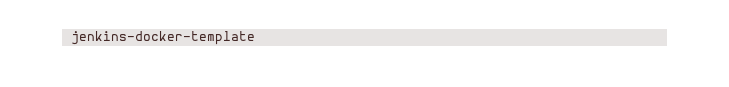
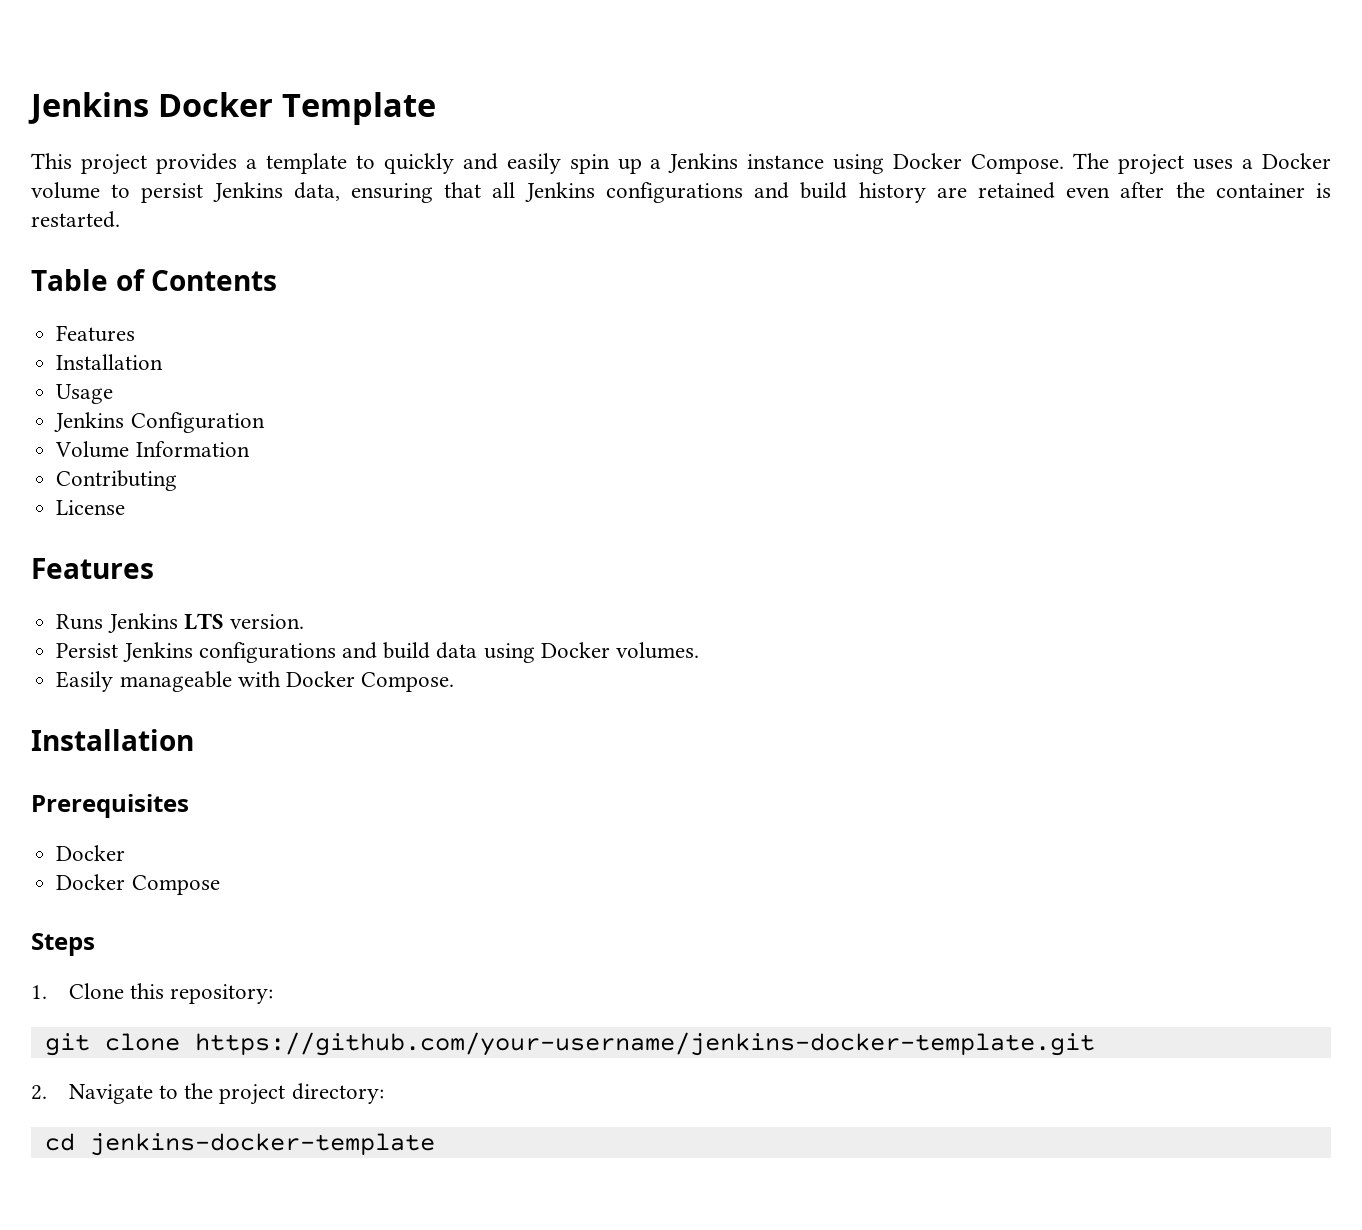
(70, 38) none -> [28,92,436,125] [31,153,1332,175] [31,182,1331,203] [31,211,120,228] [31,269,278,291] [56,325,136,342] [56,354,164,370] [56,384,114,404] [54,412,265,433] [55,441,250,458] [56,470,178,491] [56,500,126,515] [31,558,154,579] [56,613,304,633] [56,642,699,663] [56,671,455,692] [31,729,194,751] [31,794,189,818] [56,845,126,861] [56,874,220,895] [31,933,95,956] [31,983,274,1004] [44,1032,1095,1056] [31,1083,384,1105] [44,1133,75,1151] Jenkins Docker Template // This project provides a template to quickly and easily spin up a Jenkins instance using Docker Compose. The project uses a Docker volume to persist Jenkins data, ensuring that all Jenkins configurations and build history are retained even after the container is restarted. // Table of Contents // Features // Installation // Usage // Jenkins Configuration // Volume Information // Contributing // License // Features // Runs Jenkins LTS version. // Persist Jenkins configurations and build data using Docker volumes. // Easily manageable with Docker Compose. // Installation // Prerequisites // Docker // Docker Compose // Steps // 1. Clone this repository: // git clone https://github.com/your-username/jenkins-docker-template.git // 2. Navigate to the project directory: // cd

